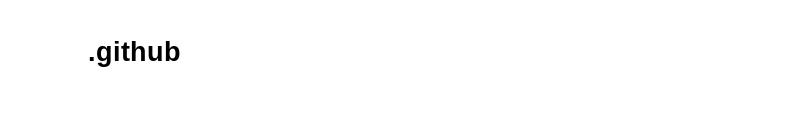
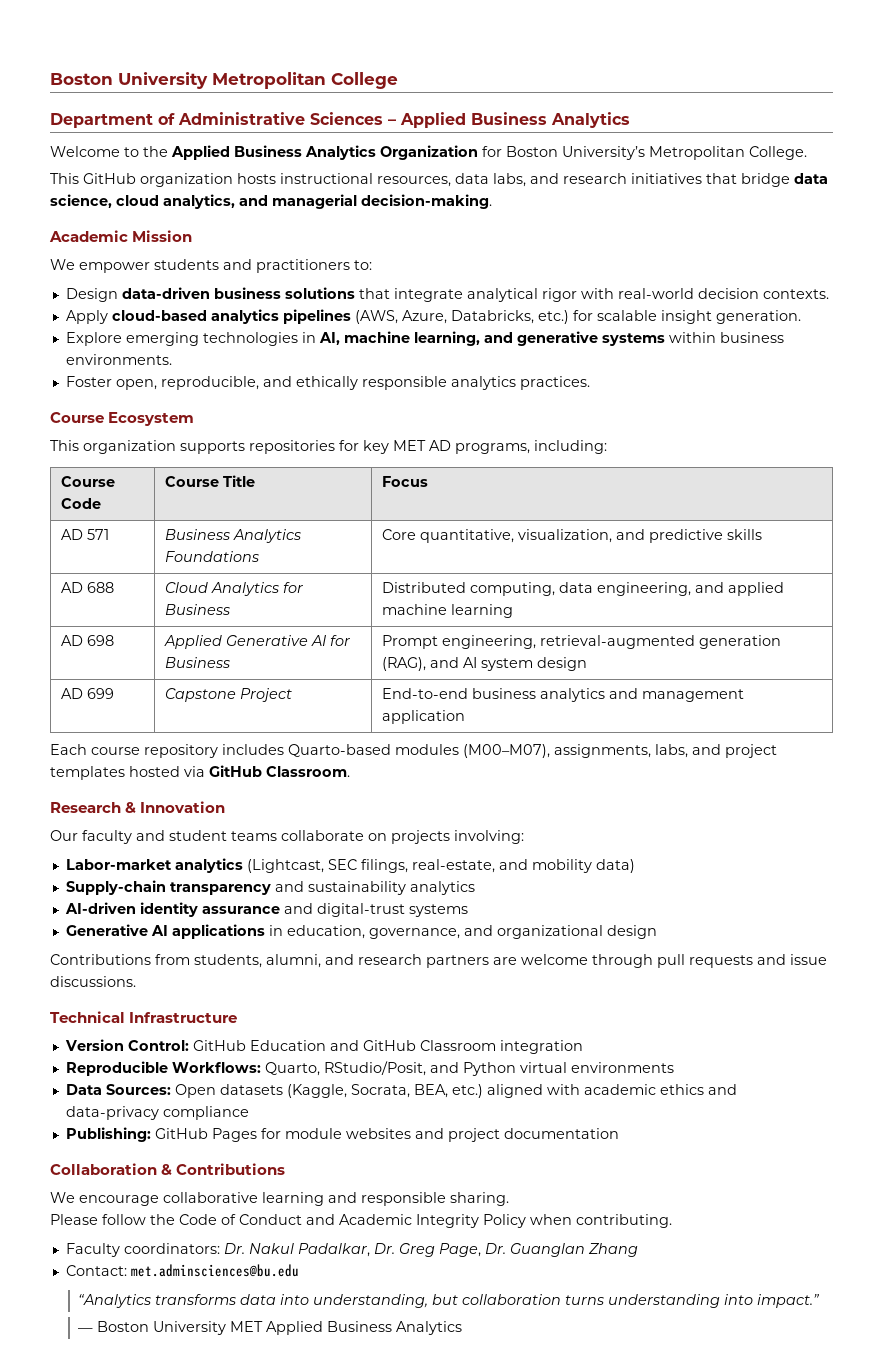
[88,41,181,67] .github -> [50,72,398,89] [50,112,630,128] [50,145,807,160] [50,173,828,187] [50,194,492,209] [49,230,193,242] [50,259,372,273] [65,287,829,302] [65,309,801,324] [65,331,784,346] [65,354,172,365] [65,376,590,390] [50,412,195,426] [50,440,607,454] [60,476,115,487] [60,498,101,509] [164,475,255,487] [381,476,428,487] [60,529,109,540] [164,529,301,543] [164,551,259,562] [381,529,762,543] [60,582,114,593] [164,582,304,596] [164,604,230,615] [381,582,784,596] [381,604,513,618] [60,635,114,646] [163,635,351,649] [164,657,230,668] [381,635,781,649] [381,657,587,671] [60,688,114,699] [164,688,292,702] [381,688,744,702] [381,710,465,724] [50,744,777,758] [50,765,350,780] [50,801,226,813] [50,830,524,844] [65,858,635,873] [65,880,475,895] [64,902,468,917] [65,924,657,939] [50,954,827,968] [50,976,136,987] [50,1011,238,1023] [64,1039,583,1054] [65,1061,674,1076] [65,1084,737,1098] [65,1106,249,1120] [65,1127,619,1142] [50,1163,286,1175] [50,1192,509,1206] [50,1214,672,1228] [65,1243,638,1257] [65,1264,299,1277] [78,1294,821,1308] [78,1321,463,1335] Boston University Metropolitan College // Department of Administrative Sciences – Applied Business Analytics // Welcome to the Applied Business Analytics Organization for Boston University’s Metropolitan College. // This GitHub organization hosts instructional resources, data labs, and research initiatives that bridge data science, cloud analytics, and managerial decision-making. // Academic Mission // We empower students and practitioners to: // Design data-driven business solutions that integrate analytical rigor with real-world decision contexts. // Apply cloud-based analytics pipelines (AWS, Azure, Databricks, etc.) for scalable insight generation. // Explore emerging technologies in AI, machine learning, and generative systems within business environments. // Foster open, reproducible, and ethically responsible analytics practices. // Course Ecosystem // This organization supports repositories for key MET AD programs, including: // Course Code | Course Title | Focus // AD 571 | Business Analytics Foundations | Core quantitative, visualization, and predictive skills // AD 688 | Cloud Analytics for Business | Distributed computing, data engineering, and applied machine learning // AD 698 | Applied Generative AI for Business | Prompt engineering, retrieval-augmented generation (RAG), and AI system design // AD 699 | Capstone Project | End-to-end business analytics and management application // Each course repository includes Quarto-based modules (M00–M07), assignments, labs, and project templates hosted via GitHub Classroom. // Research & Innovation // Our faculty and student teams collaborate on projects involving: // Labor-market analytics (Lightcast, SEC filings, real-estate, and mobility data) // Supply-chain transparency and sustainability analytics // AI-driven identity assurance and digital-trust systems // Generative AI applications in education, governance, and organizational design // Contributions from students, alumni, and research partners are welcome through pull requests and issue discussions. // Technical Infrastructure // Version Control: GitHub Education and GitHub Classroom integration // Reproducible Workflows: Quarto, RStudio/Posit, and Python virtual environments // Data Sources: Open datasets (Kaggle, Socrata, BEA, etc.) aligned with academic ethics and data-privacy compliance // Publishing: GitHub Pages for module websites and project documentation // Collaboration & Contributions // We encourage collaborative learning and responsible sharing. // Please follow the Code of Conduct and Academic Integrity Policy when contributing. // Faculty coordinators: Dr. Nakul Padalkar, Dr. Greg Page, Dr. Guanglan Zhang // Contact: met.adminsciences@bu.edu // “Analytics transforms data into understanding, but collaboration turns understanding into impact.” // — Boston University MET Applied Business Analytics

